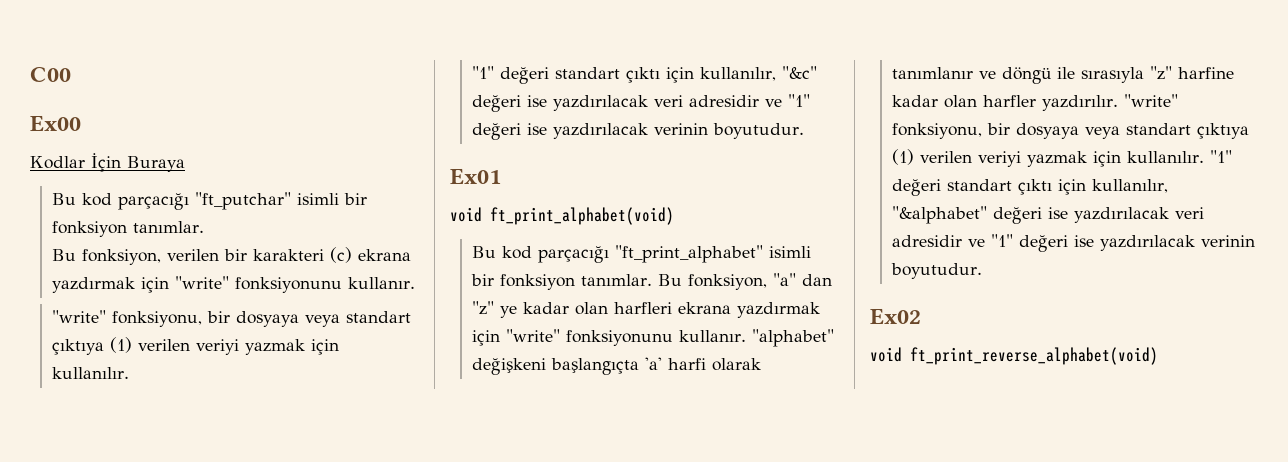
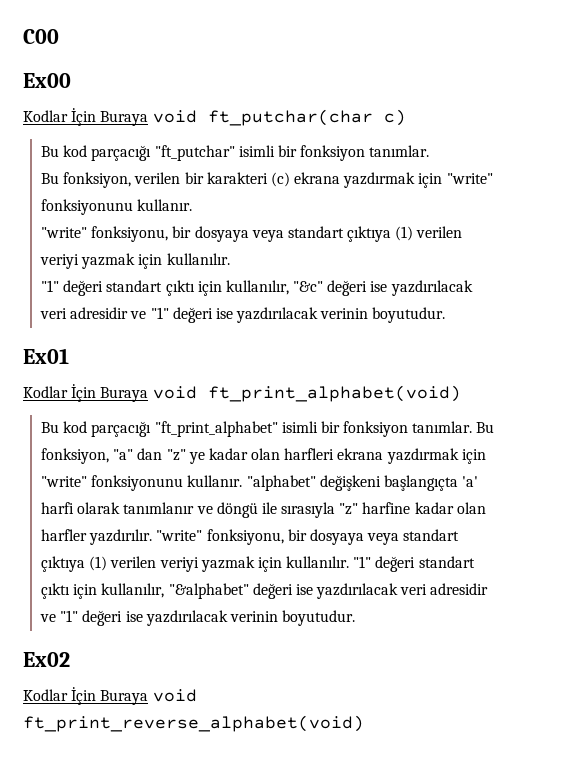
(185, 164) none -> [152,109,406,126] void ft_putchar(char c)
(501, 176) none -> [23,384,149,402] Kodlar İçin Buraya
(921, 316) none -> [23,687,149,705] Kodlar İçin Buraya

